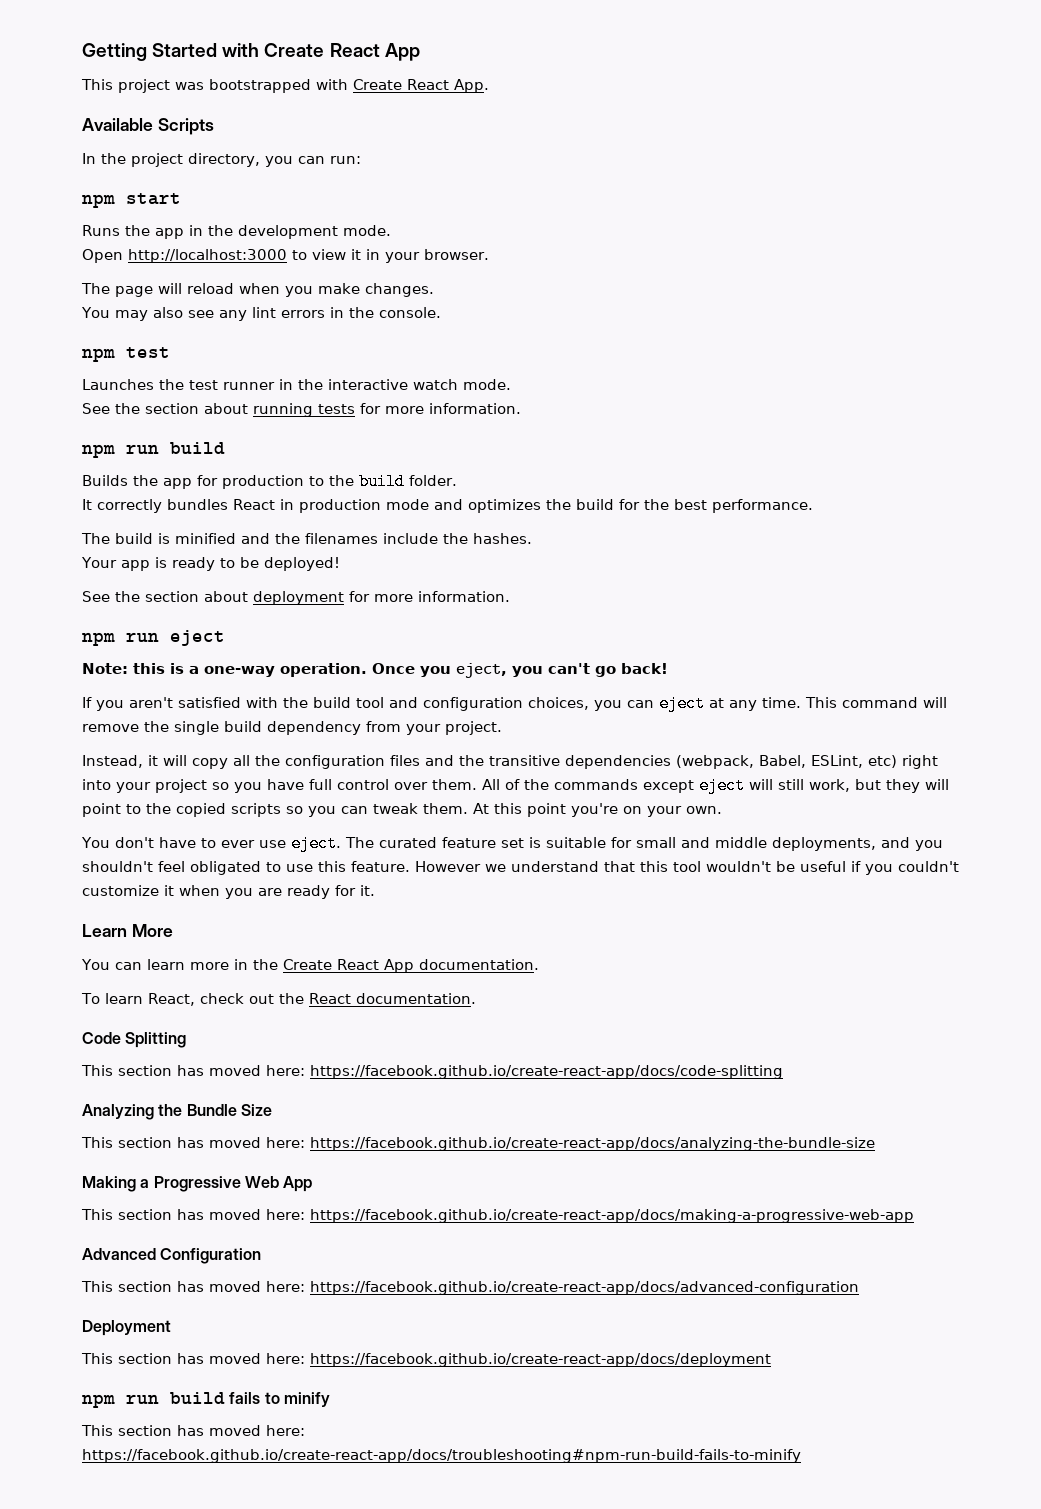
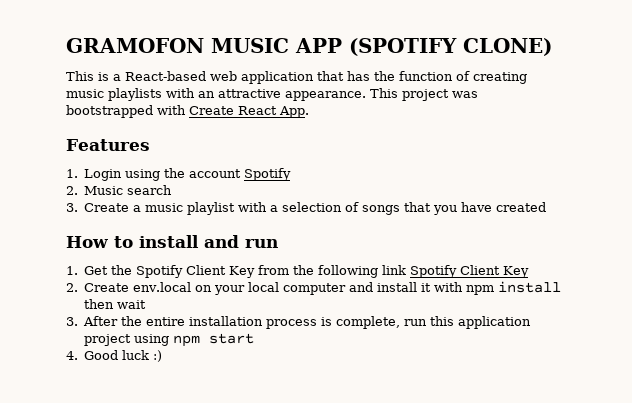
[82,43,420,61] Getting Started with Create React App // -> [66,38,552,56] [66,71,527,84] [66,88,366,101] GRAMOFON MUSIC APP (SPOTIFY CLONE) // This is a React-based web application that has the function of creating music playlists with an attractive appearance.
[82,118,214,135] [82,153,361,167] [82,193,181,208] [82,225,391,239] [82,249,489,263] [81,283,434,297] [81,307,441,321] [82,347,170,362] [82,379,511,390] [82,403,521,417] [82,442,225,458] [82,473,457,490] [82,499,813,513] [81,533,532,544] [81,557,340,571] [82,591,510,605] [82,630,225,646] [82,663,668,678] [82,695,947,712] [82,721,502,735] [82,755,938,769] [82,777,949,794] [82,803,722,817] [81,835,943,852] [82,861,959,875] [82,885,375,899] [82,924,173,937] [81,959,539,973] [81,993,476,1006] [82,1032,187,1048] [81,1065,783,1079] [82,1104,272,1120] [81,1137,875,1151] [82,1176,313,1192] [81,1209,914,1223] [82,1248,262,1264] [81,1281,859,1295] [82,1320,171,1336] [81,1353,771,1367] [82,1392,330,1408] [81,1425,305,1436] [82,1449,801,1463] Available Scripts // In the project directory, you can run: // npm start // Runs the app in the development mode. // Open http://localhost:3000 to view it in your browser. // The page will reload when you make changes. // You may also see any lint errors in the console. // npm test // Launches the test runner in the interactive watch mode. // See the section about running tests for more information. // npm run build // Builds the app for production to the build folder. // It correctly bundles React in production mode and optimizes the build for the best performance. // The build is minified and the filenames include the hashes. // Your app is ready to be deployed! // See the section about deployment for more information. // npm run eject // Note: this is a one-way operation. Once you eject, you can't go back! // If you aren't satisfied with the build tool and configuration choices, you can eject at any time. This command will remove the single build dependency from your project. // Instead, it will copy all the configuration files and the transitive dependencies (webpack, Babel, ESLint, etc) right into your project so you have full control over them. All of the commands except eject will still work, but they will point to the copied scripts so you can tweak them. At this point you're on your own. // You don't have to ever use eject. The curated feature set is suitable for small and middle deployments, and you shouldn't feel obligated to use this feature. However we understand that this tool wouldn't be useful if you couldn't customize it when you are ready for it. // Learn More // You can learn more in the Create React App documentation. // To learn React, check out the React documentation. // Code Splitting // This section has moved here: https://facebook.github.io/create-react-app/docs/code-splitting // Analyzing the Bundle Size // This section has moved here: https://facebook.github.io/create-react-app/docs/analyzing-the-bundle-size // Making a Progressive Web App // This section has moved here: https://facebook.github.io/create-react-app/docs/making-a-progressive-web-app // Advanced Configuration // This section has moved here: https://facebook.github.io/create-react-app/docs/advanced-configuration // Deployment // This section has moved here: https://facebook.github.io/create-react-app/docs/deployment // npm run build fails to minify // This section has moved here: https://facebook.github.io/create-react-app/docs/troubleshooting#npm-run-build-fails-to-minify -> [66,139,150,151] [66,168,292,181] [66,185,173,195] [66,202,547,215] [66,235,278,248] [66,265,530,278] [66,281,562,295] [84,299,147,309] [66,316,532,329] [84,333,255,347] [66,350,163,362] Features // 1. Login using the account Spotify // 2. Music search // 3. Create a music playlist with a selection of songs that you have created // How to install and run // 1. Get the Spotify Client Key from the following link Spotify Client Key // 2. Create env.local on your local computer and install it with npm install then wait // 3. After the entire installation process is complete, run this application project using npm start // 4. Good luck :)

